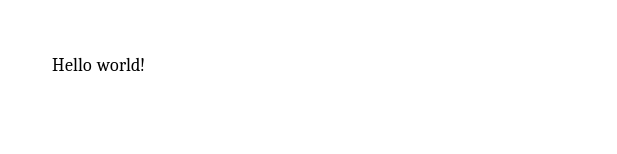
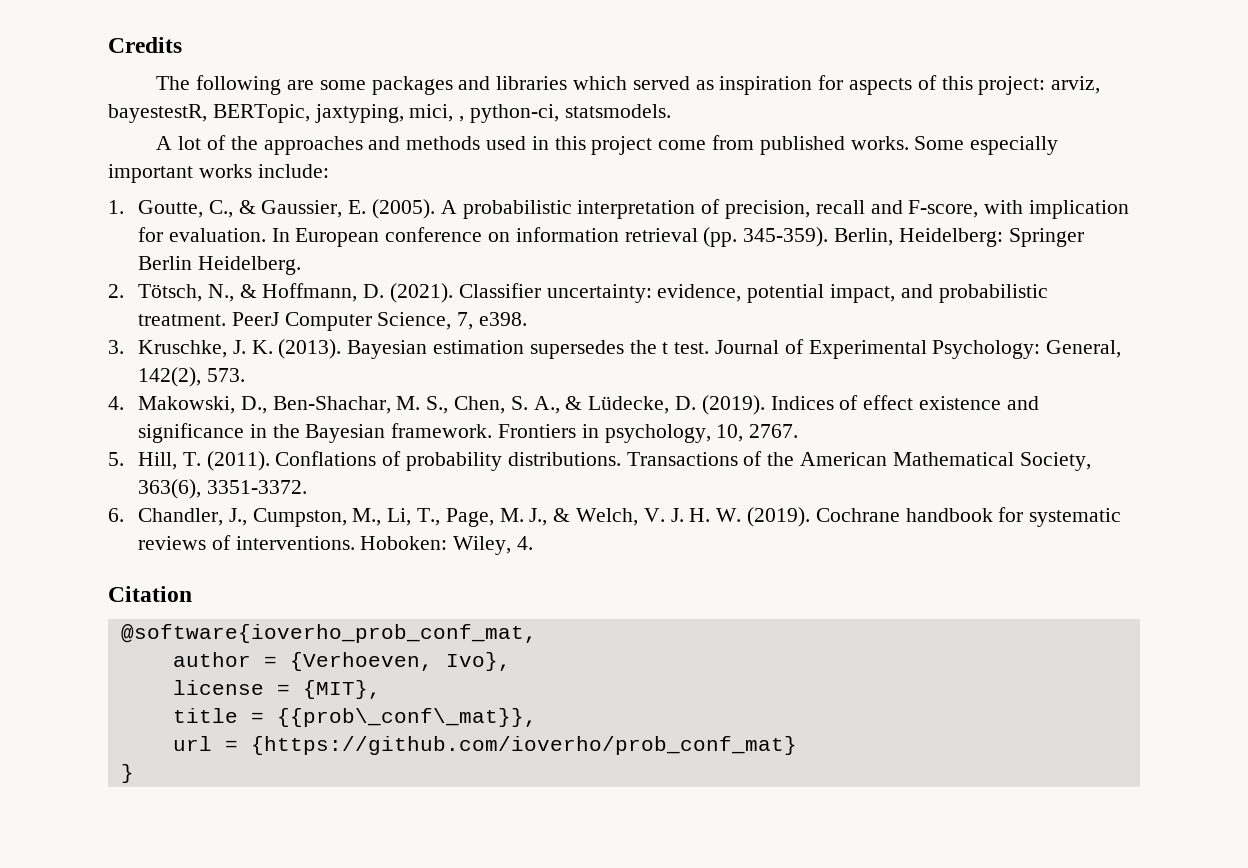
[52,57,145,71] Hello world! -> [108,37,182,53] [156,75,1101,95] [108,104,671,123] [156,135,1059,155] [108,164,329,183] [108,199,1130,219] [138,227,1084,247] [138,256,301,275] [108,283,1048,303] [138,312,528,331] [108,339,1122,359] [138,367,245,387] [108,395,1039,415] [138,423,799,443] [108,451,1091,471] [138,479,307,499] [108,507,1122,527] [138,535,534,555] [108,586,192,602] [120,624,537,643] [172,652,511,671] [172,680,381,699] [172,708,537,727] [172,736,797,755] [120,764,134,783] Credits // The following are some packages and libraries which served as inspiration for aspects of this project: arviz, bayestestR, BERTopic, jaxtyping, mici, , python-ci, statsmodels. // A lot of the approaches and methods used in this project come from published works. Some especially important works include: // 1. Goutte, C., & Gaussier, E. (2005). A probabilistic interpretation of precision, recall and F-score, with implication for evaluation. In European conference on information retrieval (pp. 345-359). Berlin, Heidelberg: Springer Berlin Heidelberg. // 2. Tötsch, N., & Hoffmann, D. (2021). Classifier uncertainty: evidence, potential impact, and probabilistic treatment. PeerJ Computer Science, 7, e398. // 3. Kruschke, J. K. (2013). Bayesian estimation supersedes the t test. Journal of Experimental Psychology: General, 142(2), 573. // 4. Makowski, D., Ben-Shachar, M. S., Chen, S. A., & Lüdecke, D. (2019). Indices of effect existence and significance in the Bayesian framework. Frontiers in psychology, 10, 2767. // 5. Hill, T. (2011). Conflations of probability distributions. Transactions of the American Mathematical Society, 363(6), 3351-3372. // 6. Chandler, J., Cumpston, M., Li, T., Page, M. J., & Welch, V. J. H. W. (2019). Cochrane handbook for systematic reviews of interventions. Hoboken: Wiley, 4. // Citation // @software{ioverho_prob_conf_mat, // author = {Verhoeven, Ivo}, // license = {MIT}, // title = {{prob\_conf\_mat}}, // url = {https://github.com/ioverho/prob_conf_mat} // }

